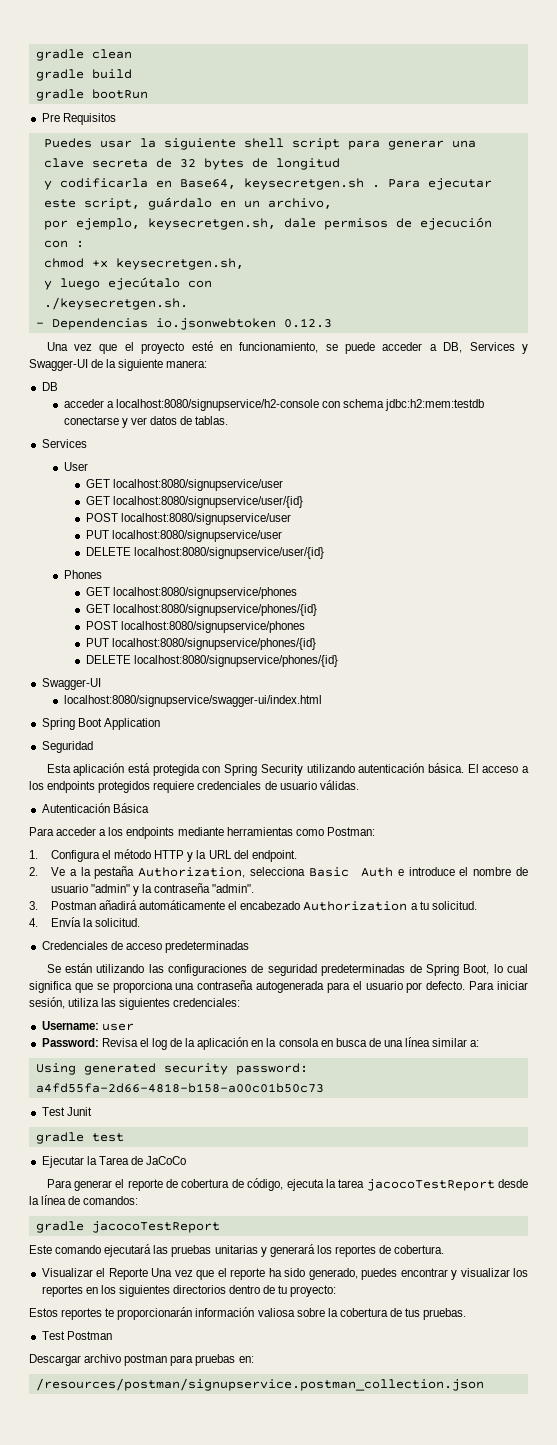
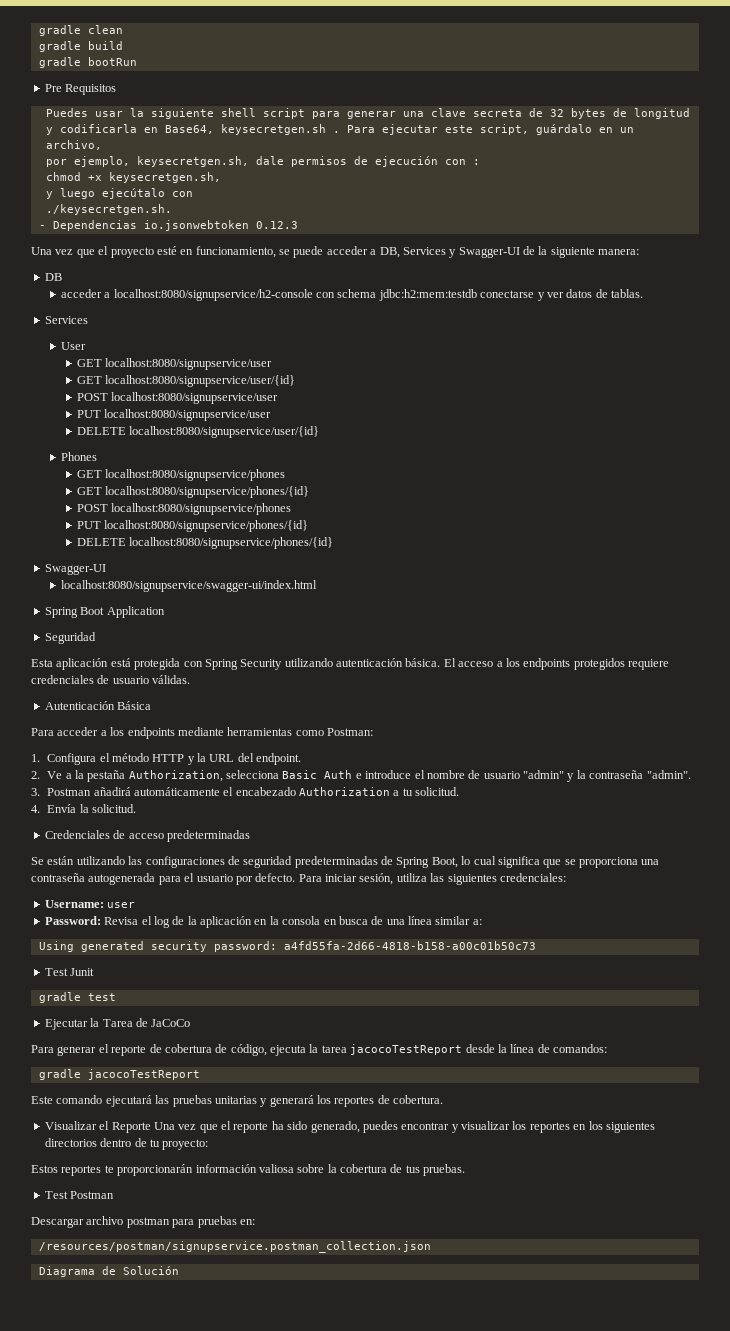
(484, 1384) none -> [38,1266,179,1277] // Diagrama de Solución

